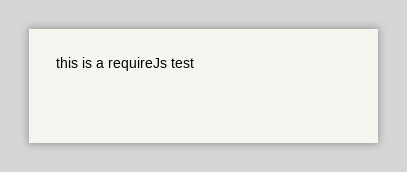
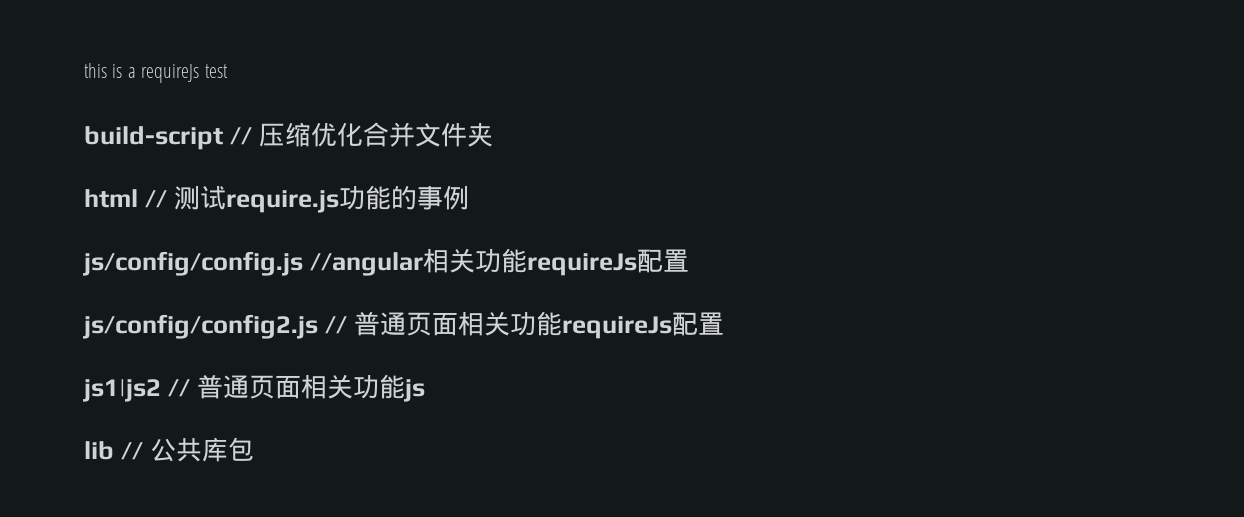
(194, 63) none -> [84,122,493,150] [84,185,469,213] [83,248,689,276] [83,311,724,339] [83,374,425,402] [84,437,254,462] // build-script // 压缩优化合并文件夹 // html // 测试require.js功能的事例 // js/config/config.js //angular相关功能requireJs配置 // js/config/config2.js // 普通页面相关功能requireJs配置 // js1|js2 // 普通页面相关功能js // lib // 公共库包

